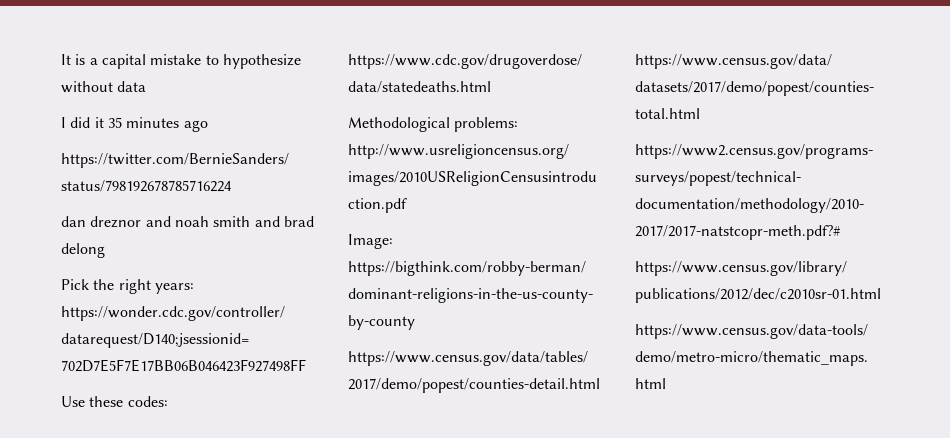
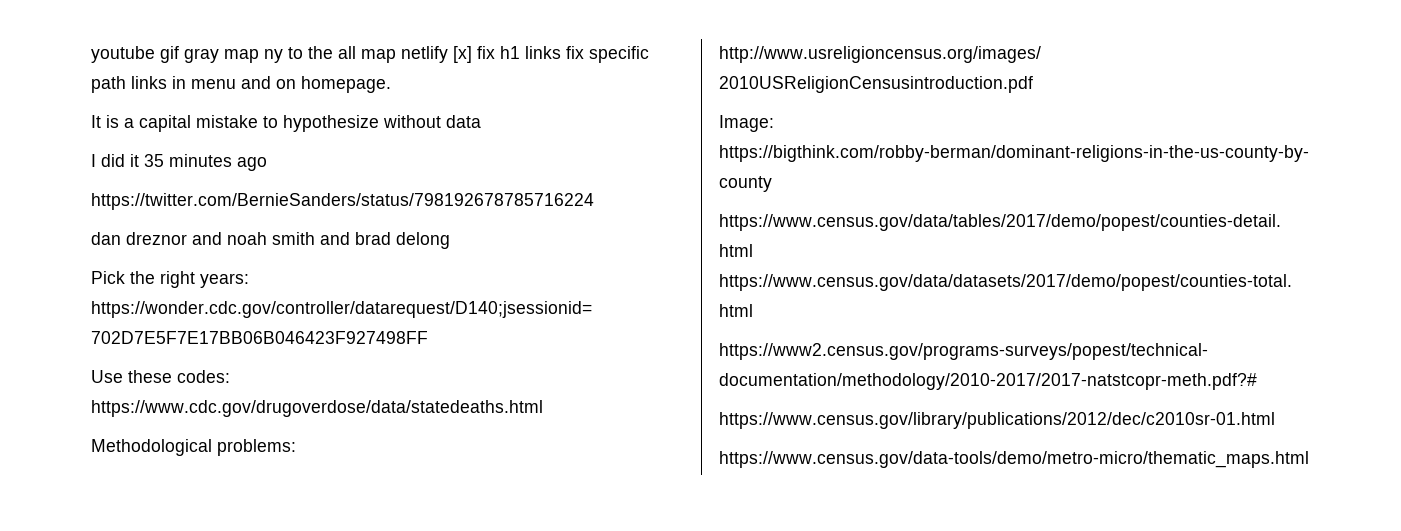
(61, 59) none -> [91,46,649,63] [91,76,391,93] youtube gif gray map ny to the all map netlify [x] fix h1 links fix specific path links in menu and on homepage. //

